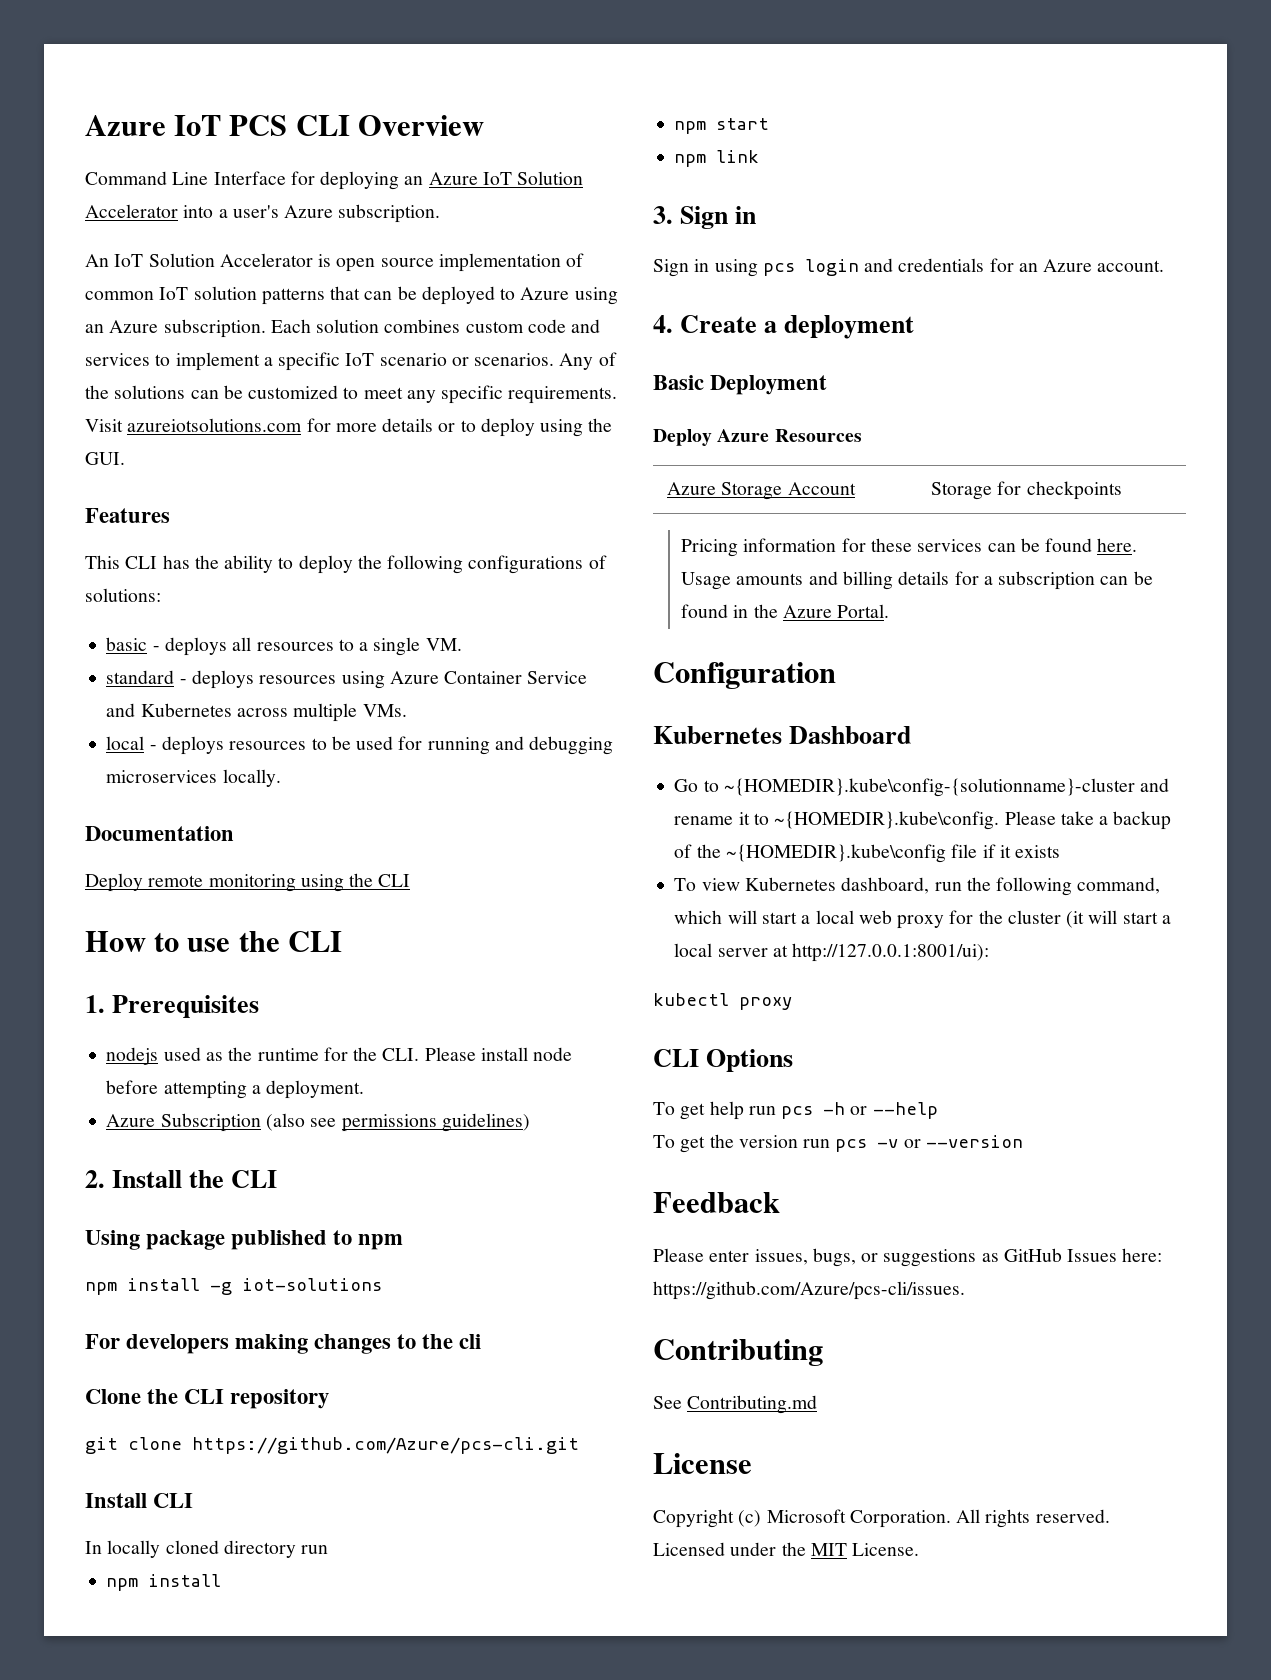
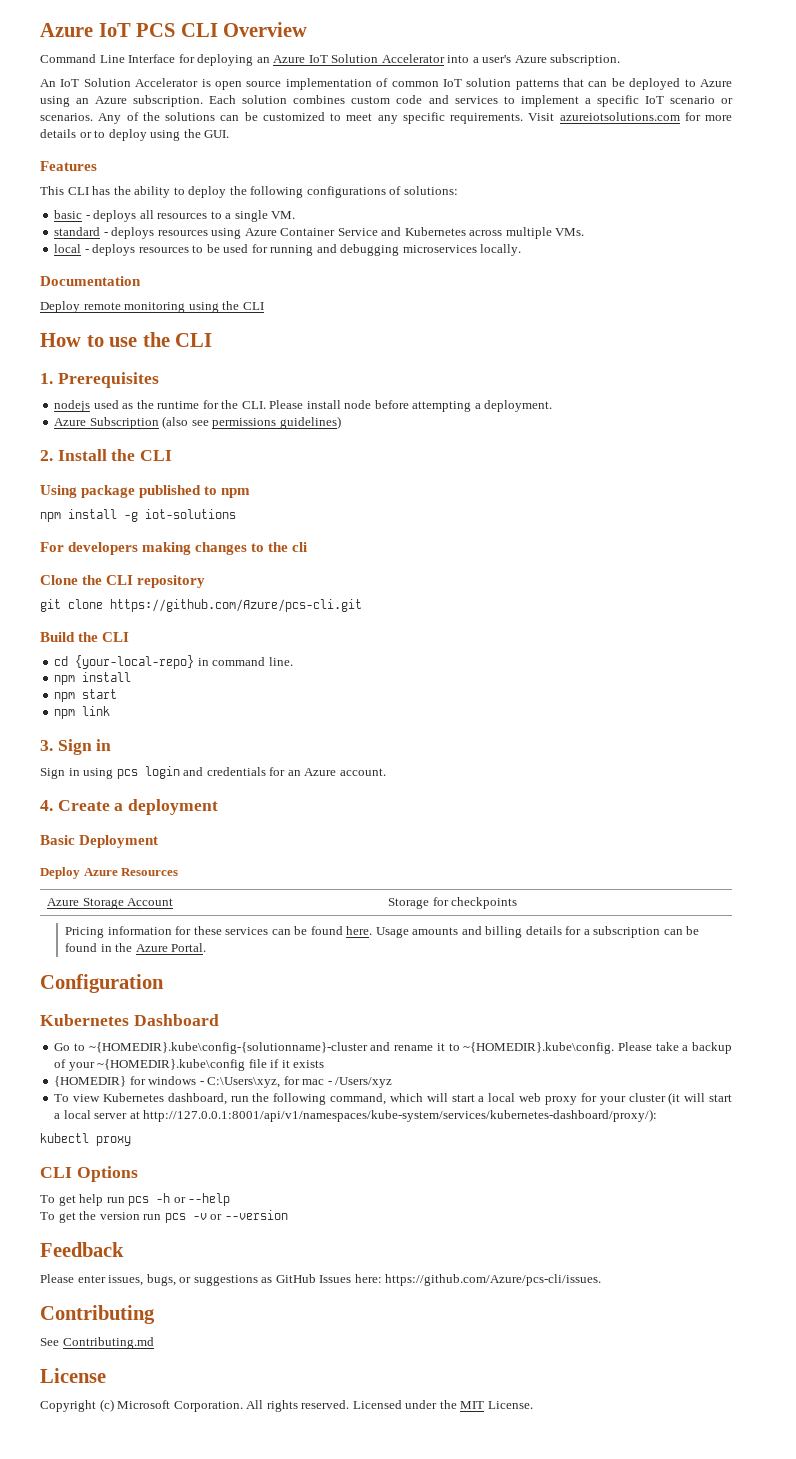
[85,1493,194,1508] [85,1540,329,1558] Install CLI // In locally cloned directory run -> [40,632,130,642] [54,655,293,669] Build the CLI // cd {your-local-repo} in command line.
[696,844,721,858] the -> [68,1062,95,1071] your
(1061, 851) none -> [54,1076,393,1088] // {HOMEDIR} for windows - C:\Users\xyz, for mac - /Users/xyz
[978,910,1003,924] the -> [599,1096,626,1105] your
[792,943,990,962] http://127.0.0.1:8001/ui): -> [143,1109,658,1122] http://127.0.0.1:8001/api/v1/namespaces/kube-system/services/kubernetes-dashboard/proxy/):

